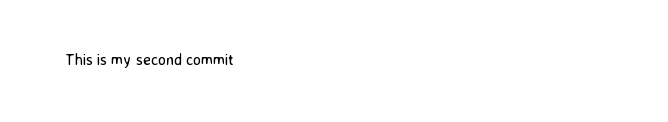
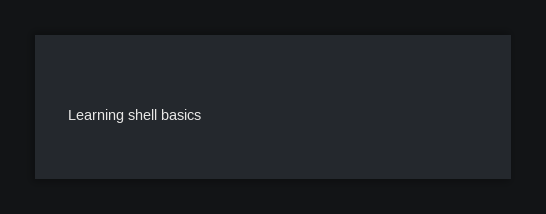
[65,53,234,68] This is my second commit -> [68,109,201,123] Learning shell basics

